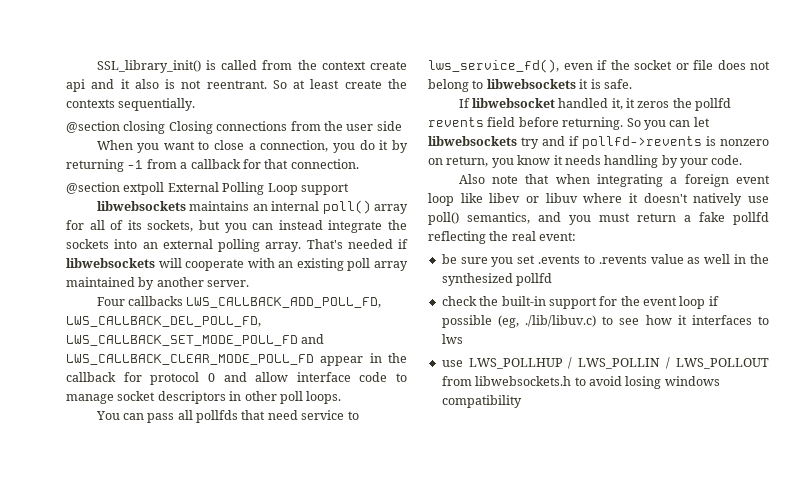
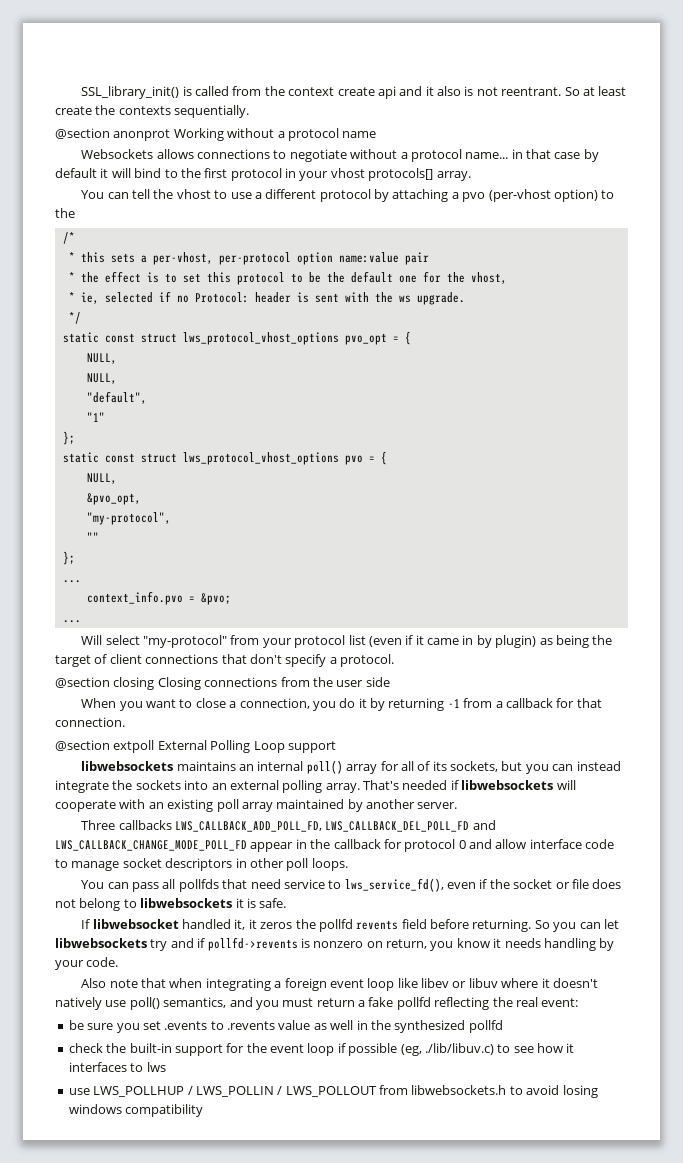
(196, 104) none -> [55,128,377,141] [81,149,599,162] [55,168,471,181] [81,189,615,202] [55,208,75,218] [62,232,75,244] [68,252,429,265] [68,271,507,285] [68,291,465,305] [68,312,81,324] [62,331,411,345] [86,353,117,364] [86,373,117,384] [86,391,147,404] [86,412,105,422] [62,431,75,445] [62,451,387,465] [86,473,117,484] [86,493,141,505] [86,512,171,525] [86,532,99,542] [62,551,75,565] [62,580,81,583] [86,591,231,605] [62,620,81,623] [81,635,613,648] [55,654,394,667] // @section anonprot Working without a protocol name // Websockets allows connections to negotiate without a protocol name... in that case by default it will bind to the first protocol in your vhost protocols[] array. // You can tell the vhost to use a different protocol by attaching a pvo (per-vhost option) to the // /* // * this sets a per-vhost, per-protocol option name:value pair // * the effect is to set this protocol to be the default one for the vhost, // * ie, selected if no Protocol: header is sent with the ws upgrade. // */ // static const struct lws_protocol_vhost_options pvo_opt = { // NULL, // NULL, // "default", // "1" // }; // static const struct lws_protocol_vhost_options pvo = { // NULL, // &pvo_opt, // "my-protocol", // "" // }; // ... // context_info.pvo = &pvo; // ... // Will select "my-protocol" from your protocol list (even if it came in by plugin) as being the target of client connections that don't specify a protocol.
[96,297,125,306] Four -> [81,820,116,830] Three
[66,316,261,327] [66,334,325,346] [66,354,314,365] LWS_CALLBACK_DEL_POLL_FD, LWS_CALLBACK_SET_MODE_POLL_FD and LWS_CALLBACK_CLEAR_MODE_POLL_FD -> [325,820,496,832] [55,840,247,851] LWS_CALLBACK_DEL_POLL_FD and LWS_CALLBACK_CHANGE_MODE_POLL_FD

